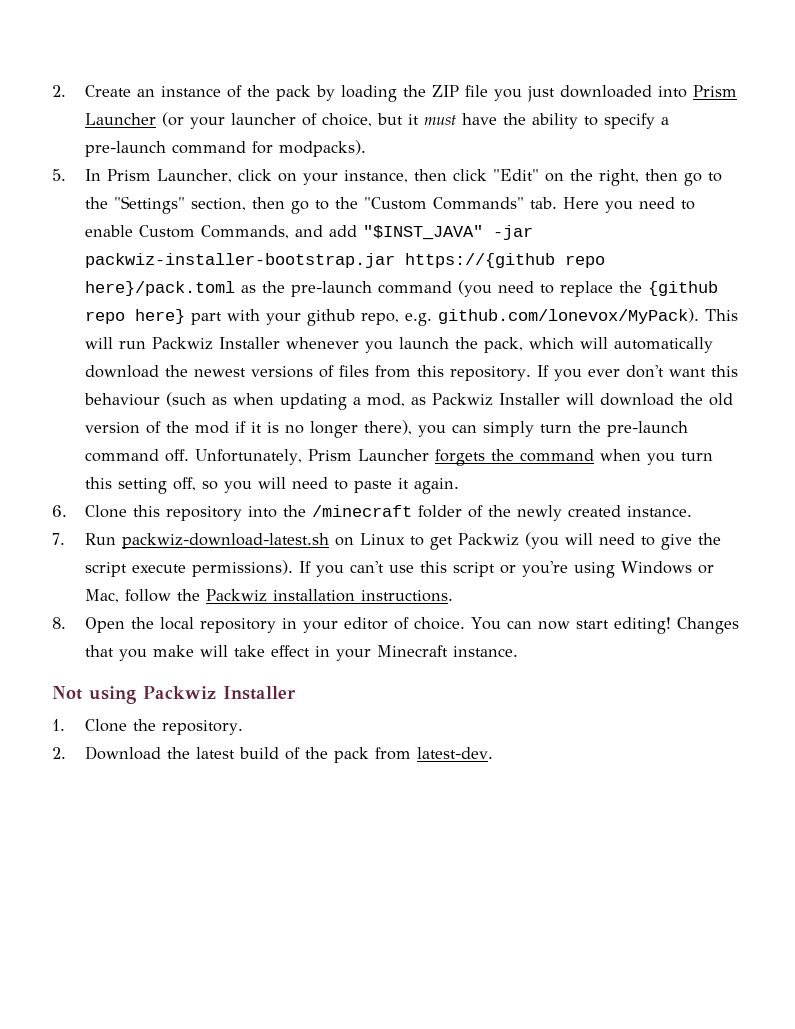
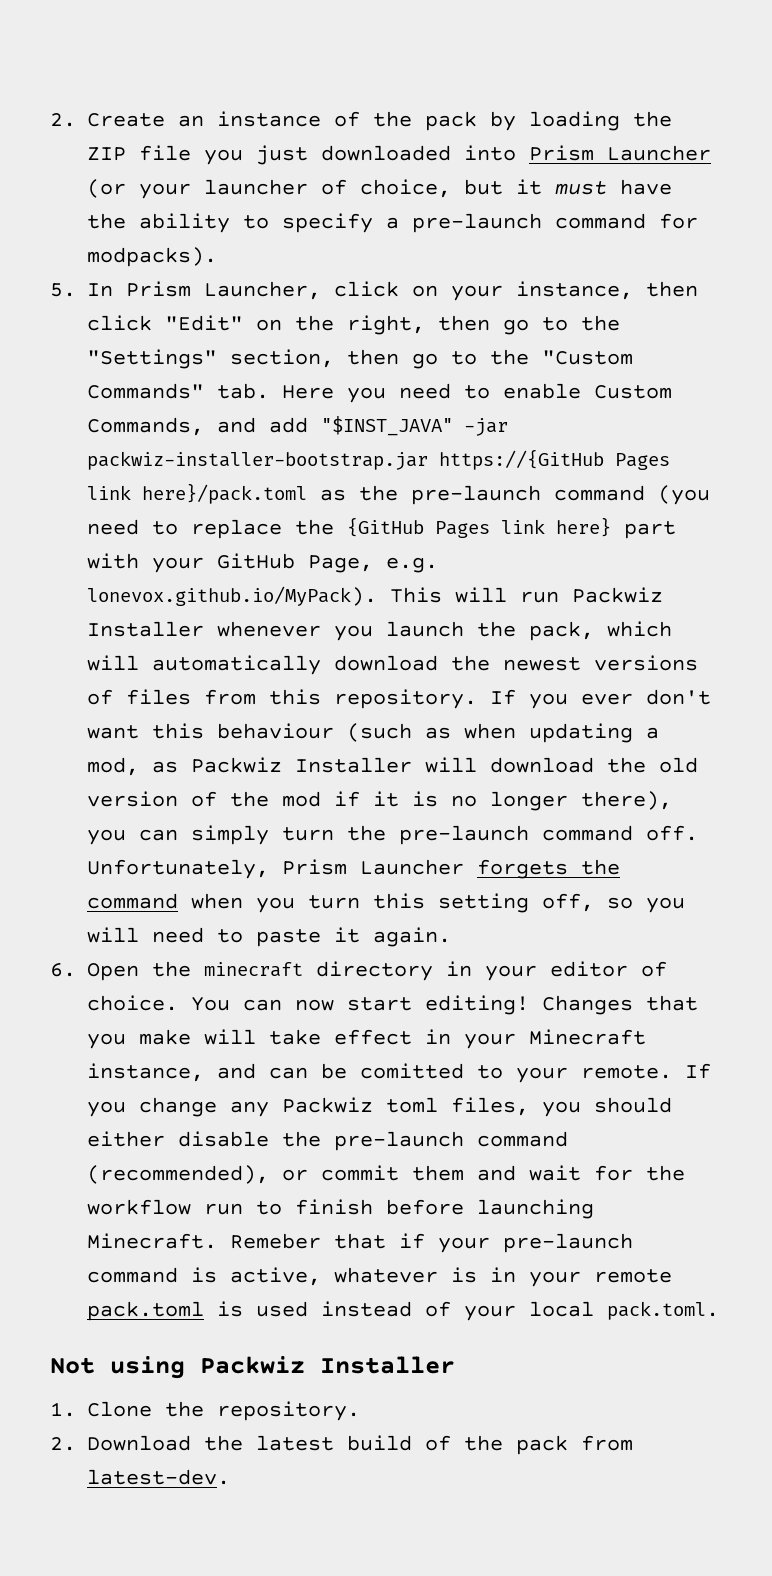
[404,253,605,268] https://{github repo -> [439,449,670,470] [87,485,131,500] https://{GitHub Pages link
[647,281,718,296] [84,311,125,324] {github repo -> [347,517,545,538] {GitHub Pages link
[306,308,699,326] github repo, e.g. github.com/lonevox/MyPack). -> [217,553,438,573] [87,586,377,606] GitHub Page, e.g. lonevox.github.io/MyPack).
[84,505,692,521] [52,532,721,550] [84,560,714,578] [84,589,453,603] [52,617,276,633] Clone this repository into the /minecraft folder of the newly created instance. // 7. Run packwiz-download-latest.sh on Linux to get Packwiz (you will need to give the script execute permissions). If you can't use this script or you're using Windows or Mac, follow the Packwiz installation instructions. // 8. Open the local repository -> [87,961,433,981] Open the minecraft directory
[452,646,518,657] instance. -> [87,1063,711,1083] [87,1097,672,1117] [87,1131,568,1151] [87,1165,685,1184] [87,1199,594,1219] [87,1233,633,1253] [87,1267,672,1287] [87,1301,719,1321] instance, and can be comitted to your remote. If you change any Packwiz toml files, you should either disable the pre-launch command (recommended), or commit them and wait for the workflow run to finish before launching Minecraft. Remeber that if your pre-launch command is active, whatever is in your remote pack.toml is used instead of your local pack.toml.

